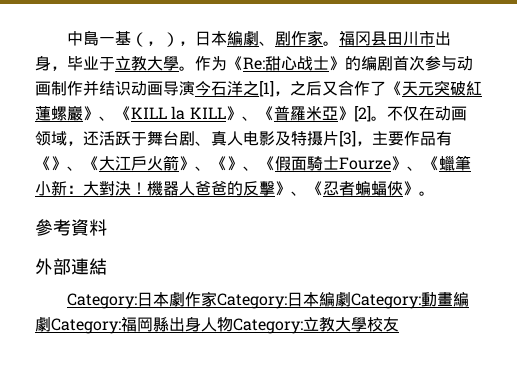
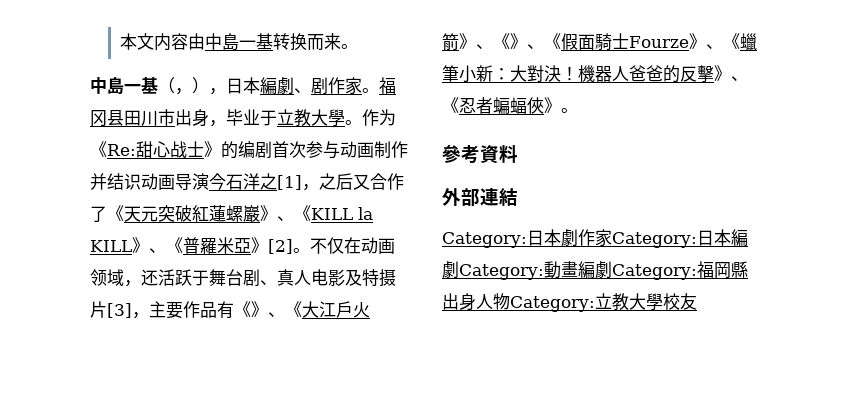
(66, 38) none -> [120,33,359,51] 本文内容由中島一基转换而来。 //

